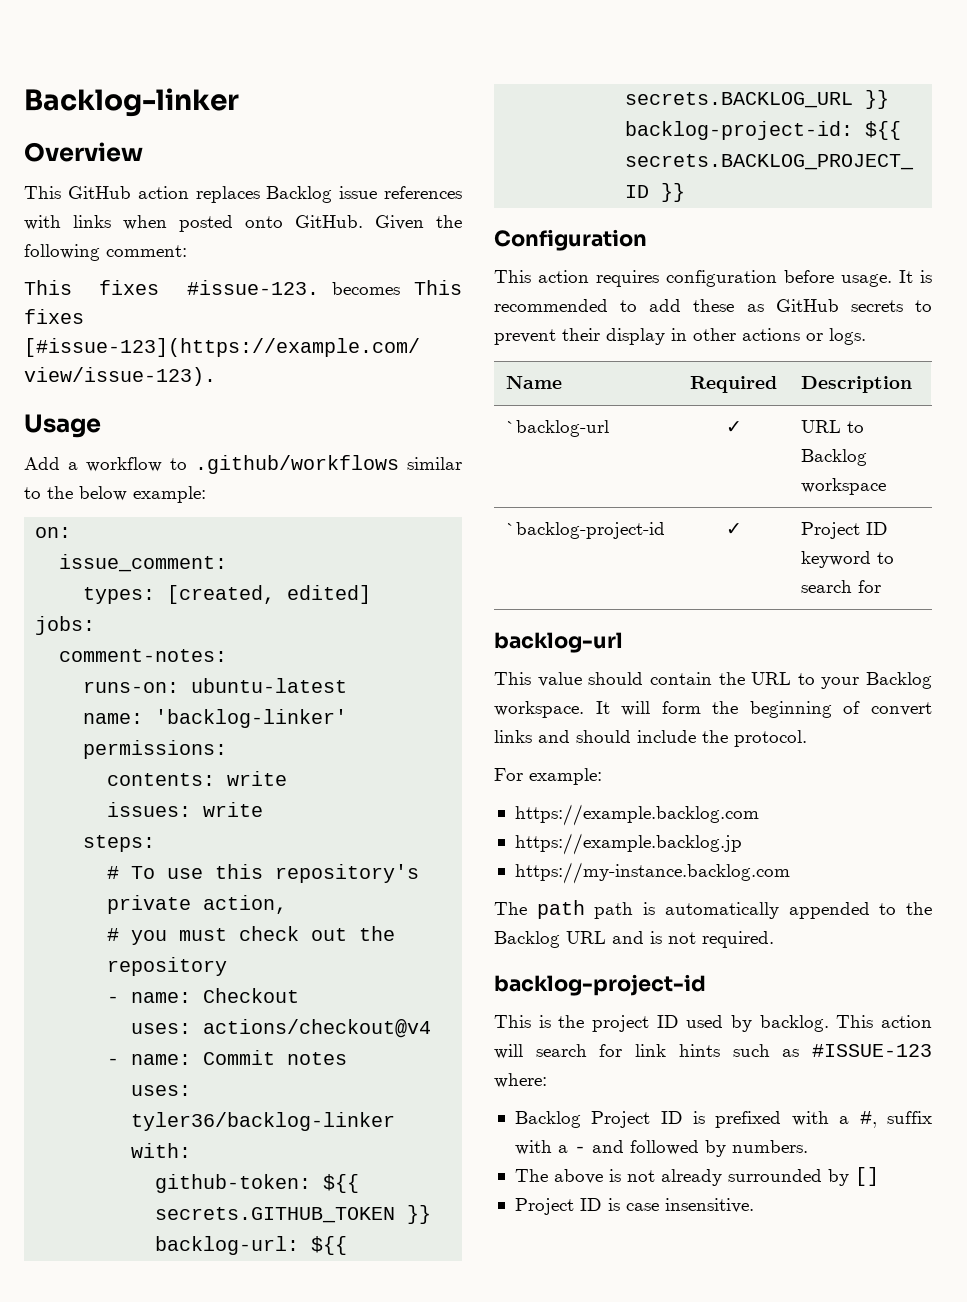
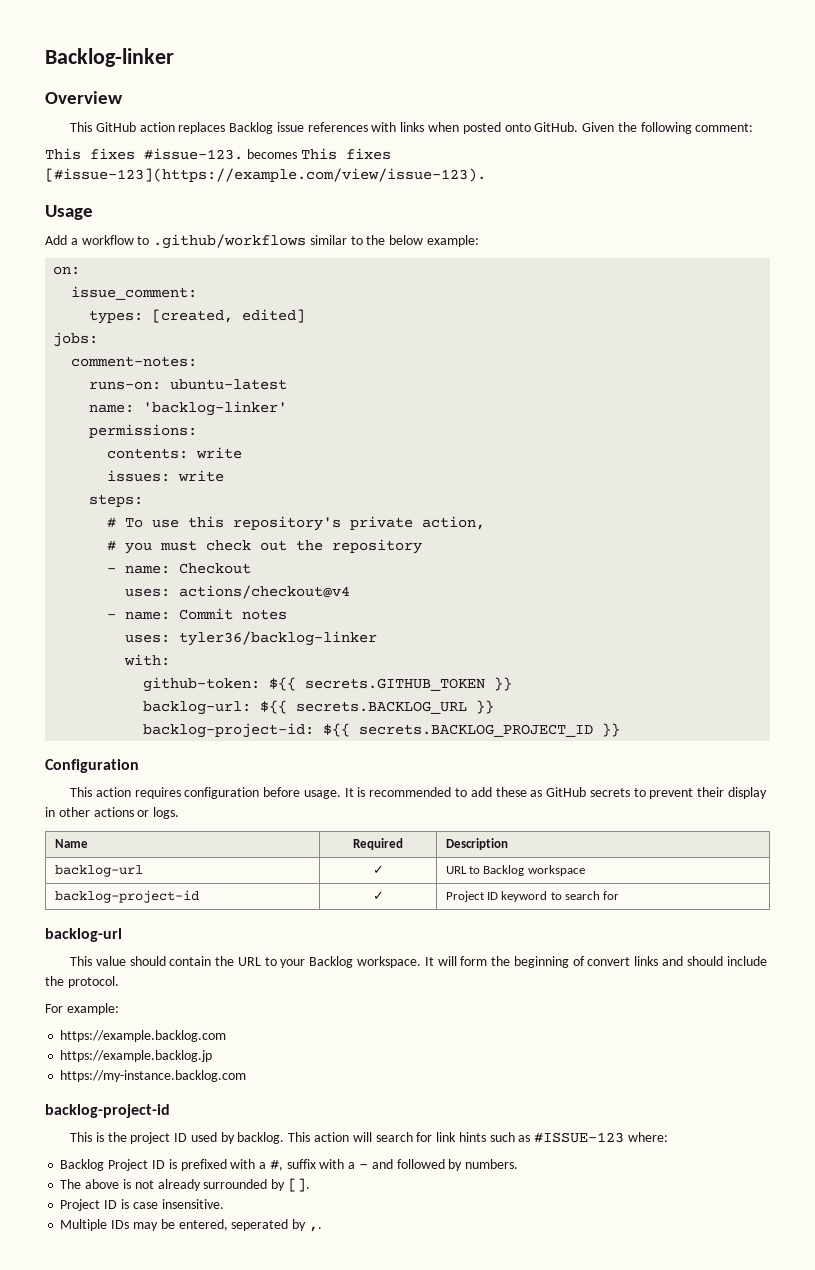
[505,420,609,437] `backlog-url -> [54,865,143,877] backlog-url
[505,522,665,539] `backlog-project-id -> [54,890,199,903] backlog-project-id
[494,900,932,919] [494,931,774,948] // The path path is automatically appended to the Backlog URL and is not required. -> (247, 1076) none
[854,1167,879,1186] [] -> [287,1178,310,1192] [].
(754, 1205) none -> [60,1219,322,1232] // Multiple IDs may be entered, seperated by ,.

